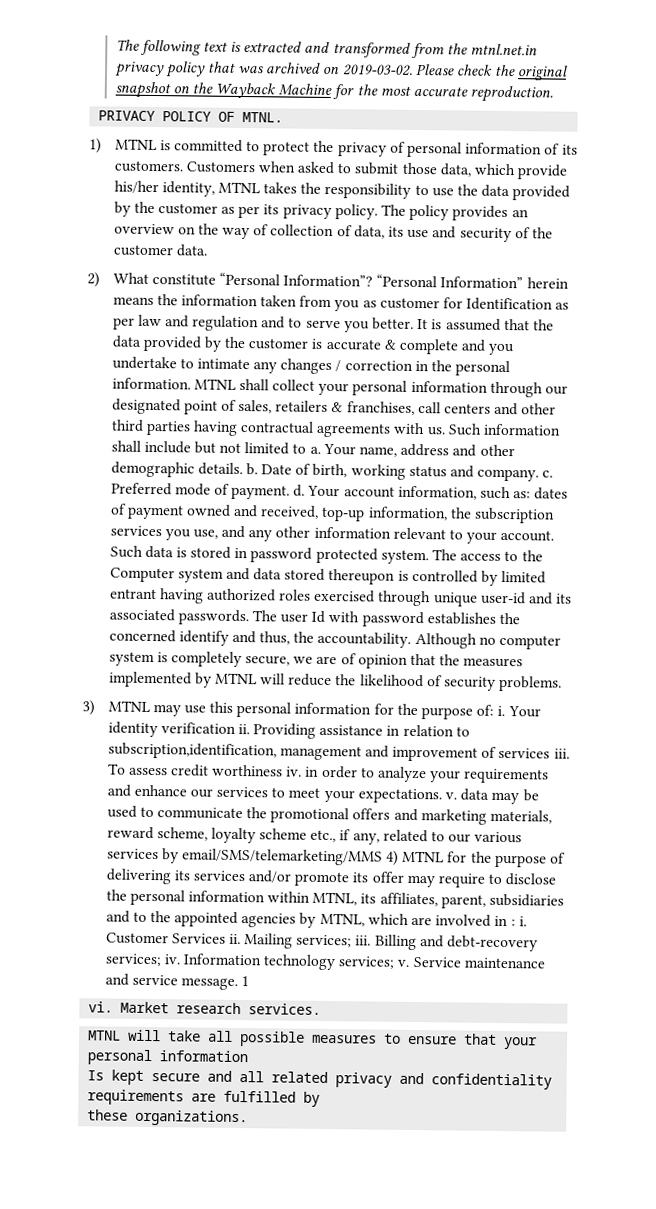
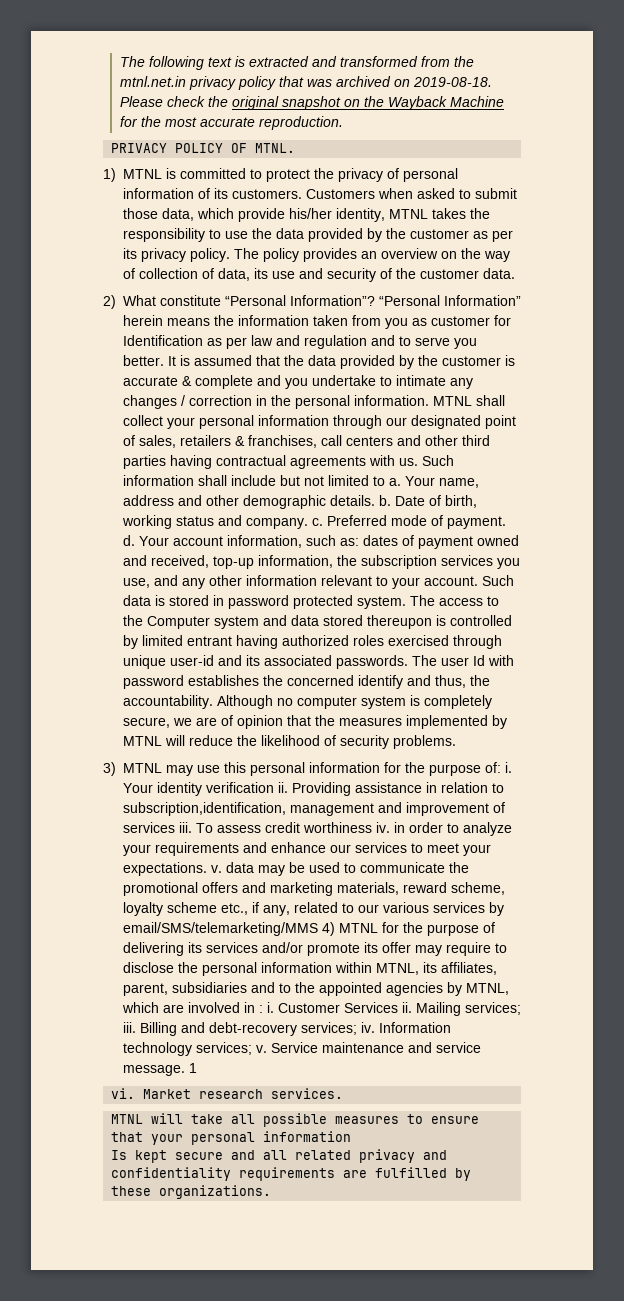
[342,64,413,76] 2019-03-02. -> [412,77,492,87] 2019-08-18.

